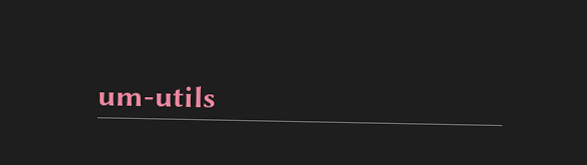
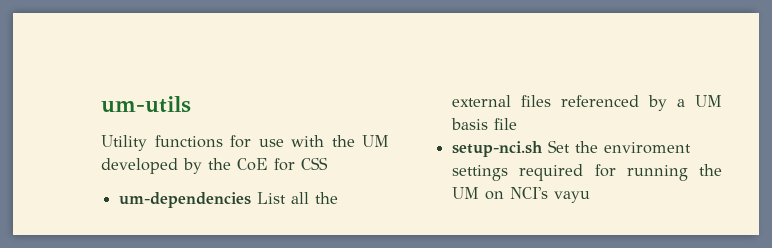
(216, 96) none -> [101,135,389,151] [101,157,328,174] [119,192,339,208] [452,95,722,111] [451,118,518,130] [452,140,692,157] [452,164,722,181] [452,187,591,203] // Utility functions for use with the UM developed by the CoE for CSS // um-dependencies List all the external files referenced by a UM basis file // setup-nci.sh Set the enviroment settings required for running the UM on NCI's vayu

